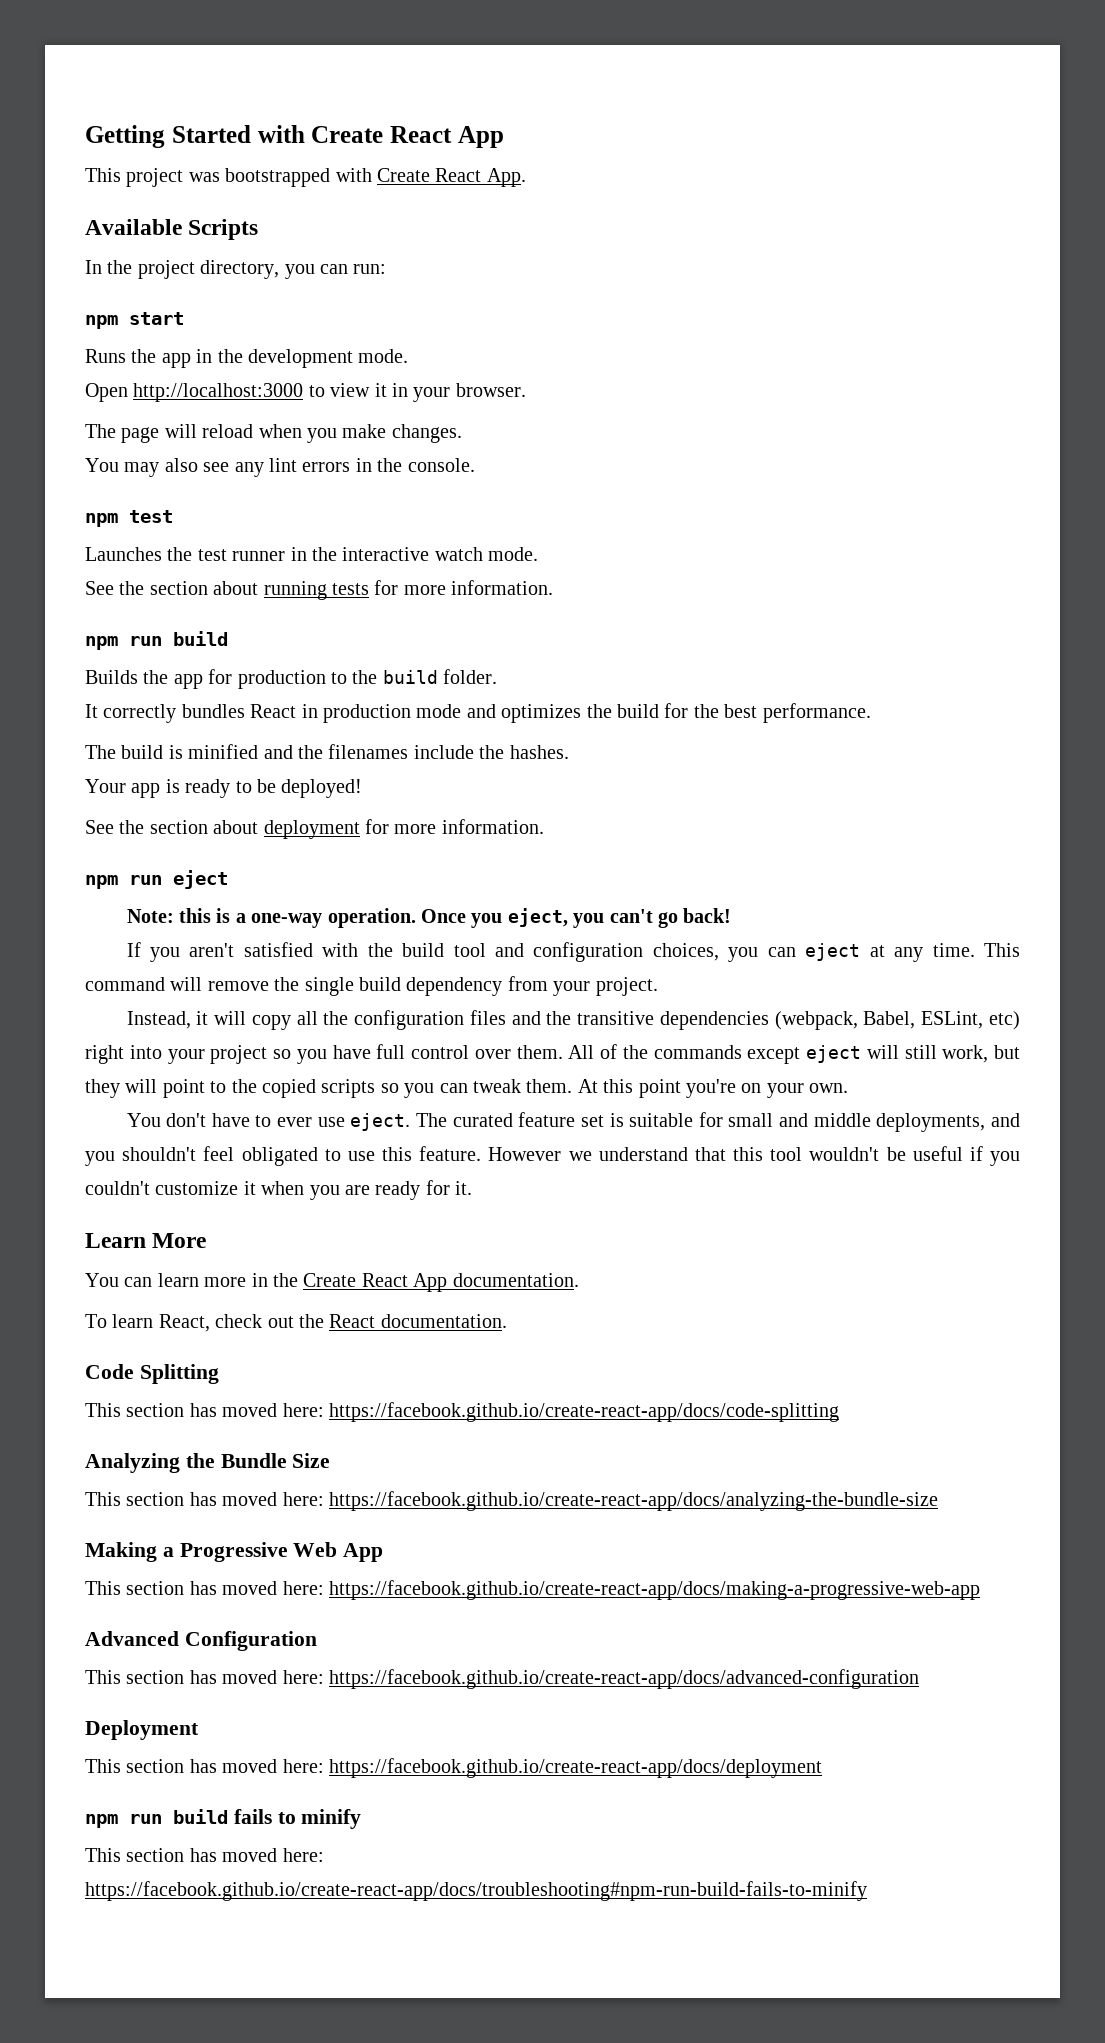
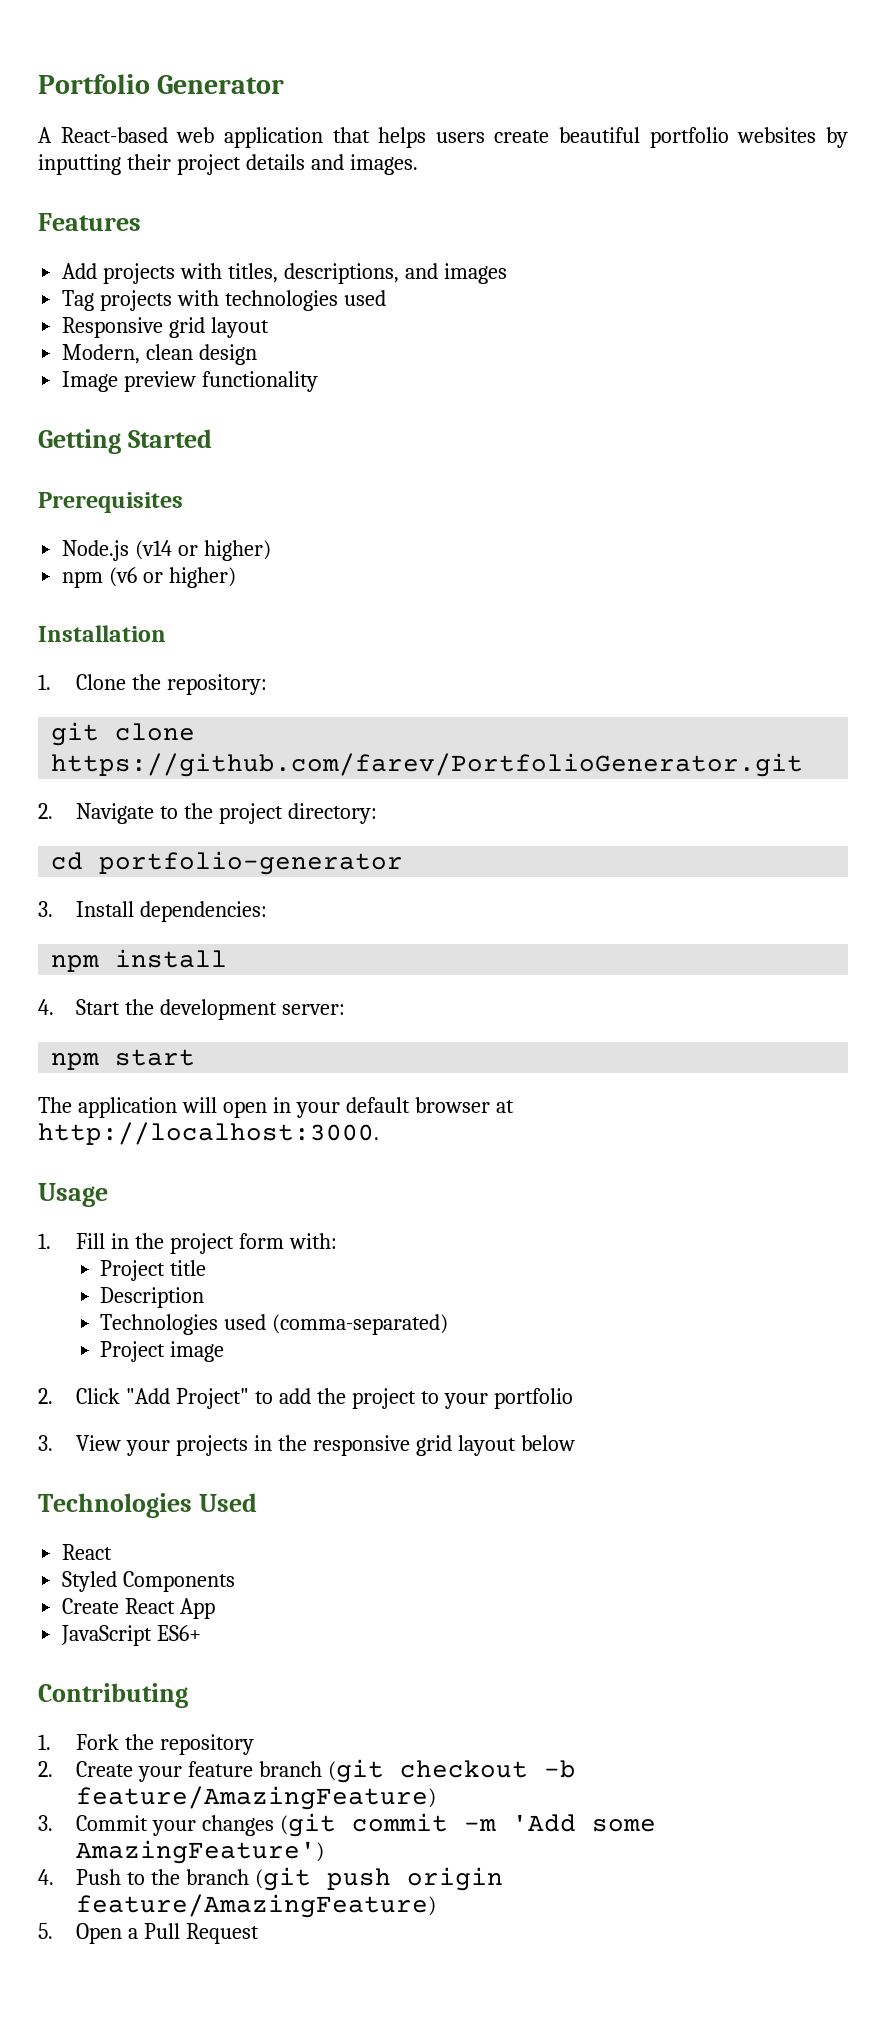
[85,125,504,148] [85,168,526,187] [85,219,259,240] [85,260,387,279] [85,312,184,329] [85,349,409,368] [85,383,526,402] [85,424,462,443] [85,458,475,477] [85,510,173,527] [85,547,539,561] [85,580,554,600] [85,631,228,650] [85,669,498,689] [85,703,871,723] [85,744,569,759] [85,779,363,798] [85,819,544,839] [85,870,228,889] [126,908,732,928] [126,942,1021,962] [85,976,658,996] [126,1010,1021,1030] [85,1044,1020,1064] [85,1079,849,1098] [126,1112,1020,1132] [85,1146,1020,1166] [85,1180,473,1200] [85,1233,207,1248] [85,1273,579,1292] [85,1314,507,1332] [85,1364,219,1384] [85,1402,839,1422] [85,1453,331,1473] [85,1491,938,1511] [85,1542,384,1562] [85,1580,980,1600] [85,1631,317,1651] [85,1669,919,1689] [85,1720,199,1740] [85,1758,822,1778] [85,1809,362,1829] [85,1848,324,1862] [85,1881,867,1901] Getting Started with Create React App // This project was bootstrapped with Create React App. // Available Scripts // In the project directory, you can run: // npm start // Runs the app in the development mode. // Open http://localhost:3000 to view it in your browser. // The page will reload when you make changes. // You may also see any lint errors in the console. // npm test // Launches the test runner in the interactive watch mode. // See the section about running tests for more information. // npm run build // Builds the app for production to the build folder. // It correctly bundles React in production mode and optimizes the build for the best performance. // The build is minified and the filenames include the hashes. // Your app is ready to be deployed! // See the section about deployment for more information. // npm run eject // Note: this is a one-way operation. Once you eject, you can't go back! // If you aren't satisfied with the build tool and configuration choices, you can eject at any time. This command will remove the single build dependency from your project. // Instead, it will copy all the configuration files and the transitive dependencies (webpack, Babel, ESLint, etc) right into your project so you have full control over them. All of the commands except eject will still work, but they will point to the copied scripts so you can tweak them. At this point you're on your own. // You don't have to ever use eject. The curated feature set is suitable for small and middle deployments, and you shouldn't feel obligated to use this feature. However we understand that this tool wouldn't be useful if you couldn't customize it when you are ready for it. // Learn More // You can learn more in the Create React App documentation. // To learn React, check out the React documentation. // Code Splitting // This section has moved here: https://facebook.github.io/create-react-app/docs/code-splitting // Analyzing the Bundle Size // This section has moved here: https://facebook.github.io/create-react-app/docs/analyzing-the-bundle-size // Making a Progressive Web App // This section has moved here: https://facebook.github.io/create-react-app/docs/making-a-progressive-web-app // Advanced Configuration // This section has moved here: https://facebook.github.io/create-react-app/docs/advanced-configuration // Deployment // This section has moved here: https://facebook.github.io/create-react-app/docs/deployment // npm run build fails to minify // This section has moved here: https://facebook.github.io/create-react-app/docs/troubleshooting#npm-run-build-fails-to-minify -> [38,74,285,94] [38,127,848,148] [38,154,418,175] [38,213,141,231] [62,263,507,284] [62,290,386,311] [62,317,270,338] [62,344,258,365] [62,371,319,392] [38,429,212,454] [38,492,183,513] [62,540,272,561] [62,567,237,588] [38,625,166,642] [38,674,268,695] [51,722,196,746] [51,753,804,777] [38,803,378,824] [51,851,404,875] [38,901,268,922] [51,949,228,972] [38,999,346,1020] [51,1049,196,1070] [38,1097,514,1118] [38,1122,379,1145] [38,1183,108,1207] [38,1233,337,1254] [100,1260,207,1281] [100,1287,205,1308] [100,1314,449,1335] [100,1341,225,1362] [38,1388,573,1409] [38,1435,575,1456] [38,1493,257,1518] [62,1544,113,1560] [62,1571,236,1592] [62,1598,216,1619] [61,1625,202,1646] [38,1683,188,1708] [38,1734,255,1755] [38,1759,577,1783] [76,1786,437,1810] [38,1813,657,1837] [76,1840,325,1864] [38,1867,504,1891] [76,1894,437,1918] [38,1923,260,1944] Portfolio Generator // A React-based web application that helps users create beautiful portfolio websites by inputting their project details and images. // Features // Add projects with titles, descriptions, and images // Tag projects with technologies used // Responsive grid layout // Modern, clean design // Image preview functionality // Getting Started // Prerequisites // Node.js (v14 or higher) // npm (v6 or higher) // Installation // 1. Clone the repository: // git clone https://github.com/farev/PortfolioGenerator.git // 2. Navigate to the project directory: // cd portfolio-generator // 3. Install dependencies: // npm install // 4. Start the development server: // npm start // The application will open in your default browser at http://localhost:3000. // Usage // 1. Fill in the project form with: // Project title // Description // Technologies used (comma-separated) // Project image // 2. Click "Add Project" to add the project to your portfolio // 3. View your projects in the responsive grid layout below // Technologies Used // React // Styled Components // Create React App // JavaScript ES6+ // Contributing // 1. Fork the repository // 2. Create your feature branch (git checkout -b feature/AmazingFeature) // 3. Commit your changes (git commit -m 'Add some AmazingFeature') // 4. Push to the branch (git push origin feature/AmazingFeature) // 5. Open a Pull Request

